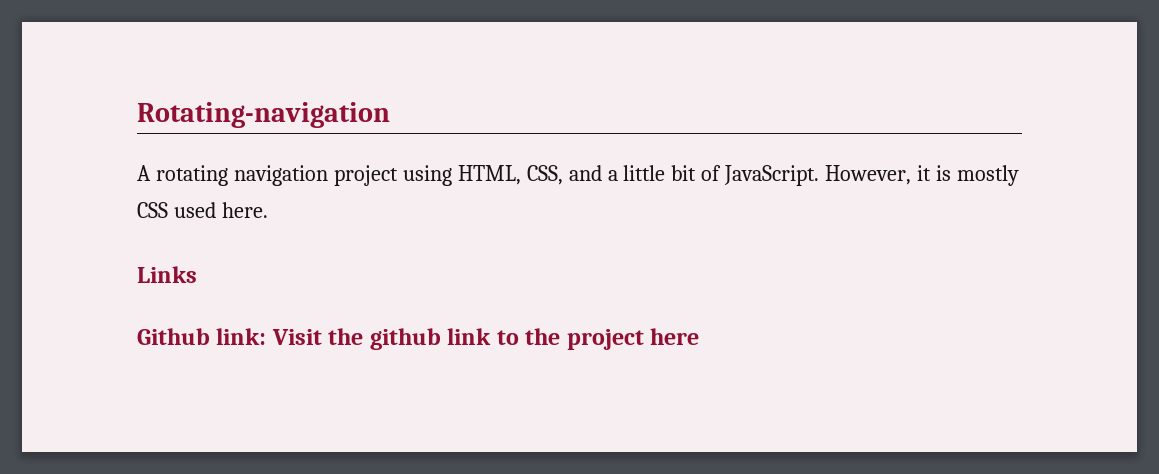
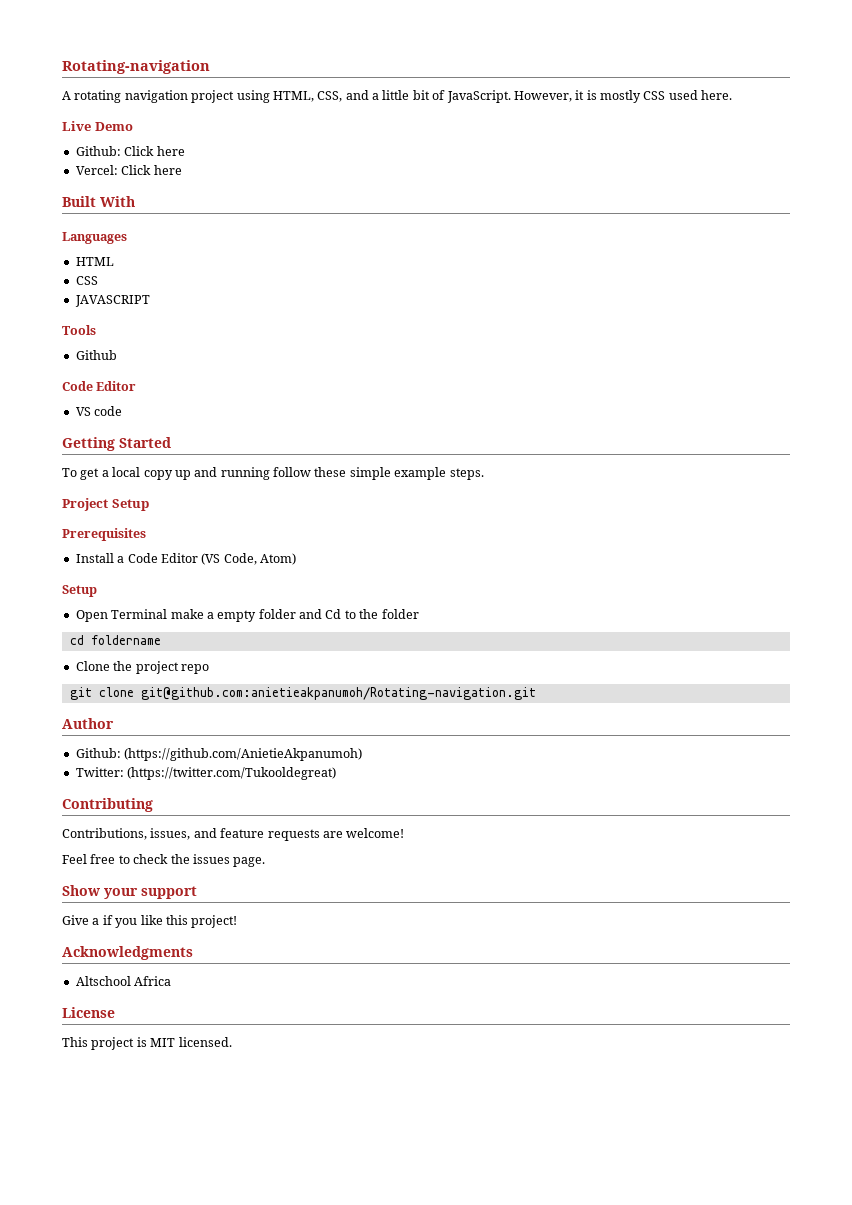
[137,266,197,283] [137,328,700,350] Links // Github link: Visit the github link to the project here -> [62,121,133,131] [75,146,185,156] [75,165,182,175] [62,196,135,207] [62,232,127,244] [75,257,114,266] [75,276,98,285] [74,295,150,307] [62,325,96,335] [75,350,117,360] [62,381,137,391] [75,406,123,416] [62,437,171,451] [62,467,484,480] [62,498,149,511] [62,528,146,541] [75,553,296,565] [62,585,97,597] [75,609,419,622] [69,635,161,645] [75,661,209,674] [69,687,536,700] [62,718,114,729] [75,748,363,761] [75,767,337,780] [62,798,153,812] [62,828,405,841] [62,854,266,867] [62,885,197,899] [62,915,238,928] [62,946,193,960] [75,976,172,986] [62,1007,115,1018] [62,1037,232,1050] Live Demo // Github: Click here // Vercel: Click here // Built With // Languages // HTML // CSS // JAVASCRIPT // Tools // Github // Code Editor // VS code // Getting Started // To get a local copy up and running follow these simple example steps. // Project Setup // Prerequisites // Install a Code Editor (VS Code, Atom) // Setup // Open Terminal make a empty folder and Cd to the folder // cd foldername // Clone the project repo // git clone git@github.com:anietieakpanumoh/Rotating-navigation.git // Author // Github: (https://github.com/AnietieAkpanumoh) // Twitter: (https://twitter.com/Tukooldegreat) // Contributing // Contributions, issues, and feature requests are welcome! // Feel free to check the issues page. // Show your support // Give a if you like this project! // Acknowledgments // Altschool Africa // License // This project is MIT licensed.

